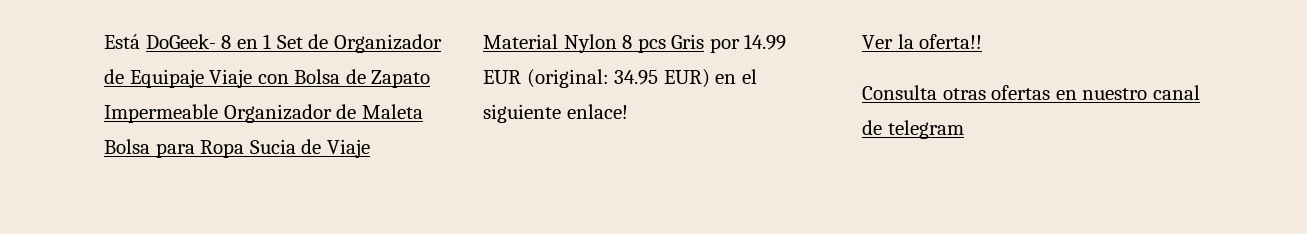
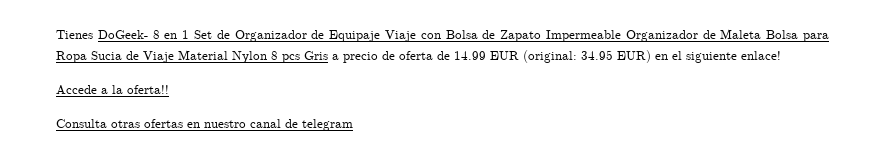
[104,34,140,49] Está -> [56,30,93,39] Tienes
[709,38,740,53] por -> [332,51,450,63] a precio de oferta de
[862,35,893,49] Ver -> [56,85,108,95] Accede a

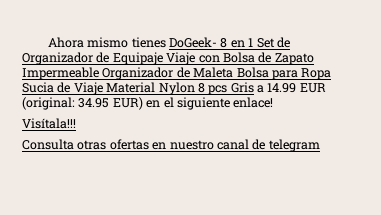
[56,30,93,39] Tienes -> [47,37,166,48] Ahora mismo tienes
[343,51,450,63] precio de oferta de -> (264, 89) none
[56,85,169,95] Accede a la oferta!! -> [22,118,76,129] Visítala!!!

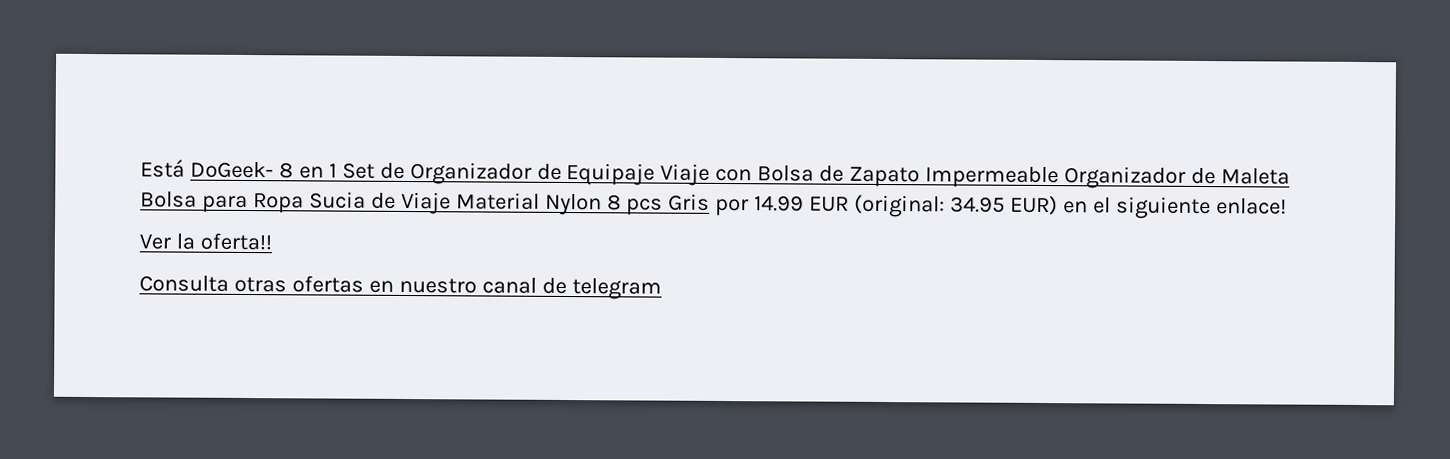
[47,37,166,48] Ahora mismo tienes -> [140,159,185,178] Está
[257,85,264,93] a -> [715,198,750,217] por
[22,118,76,129] Visítala!!! -> [139,232,272,251] Ver la oferta!!

